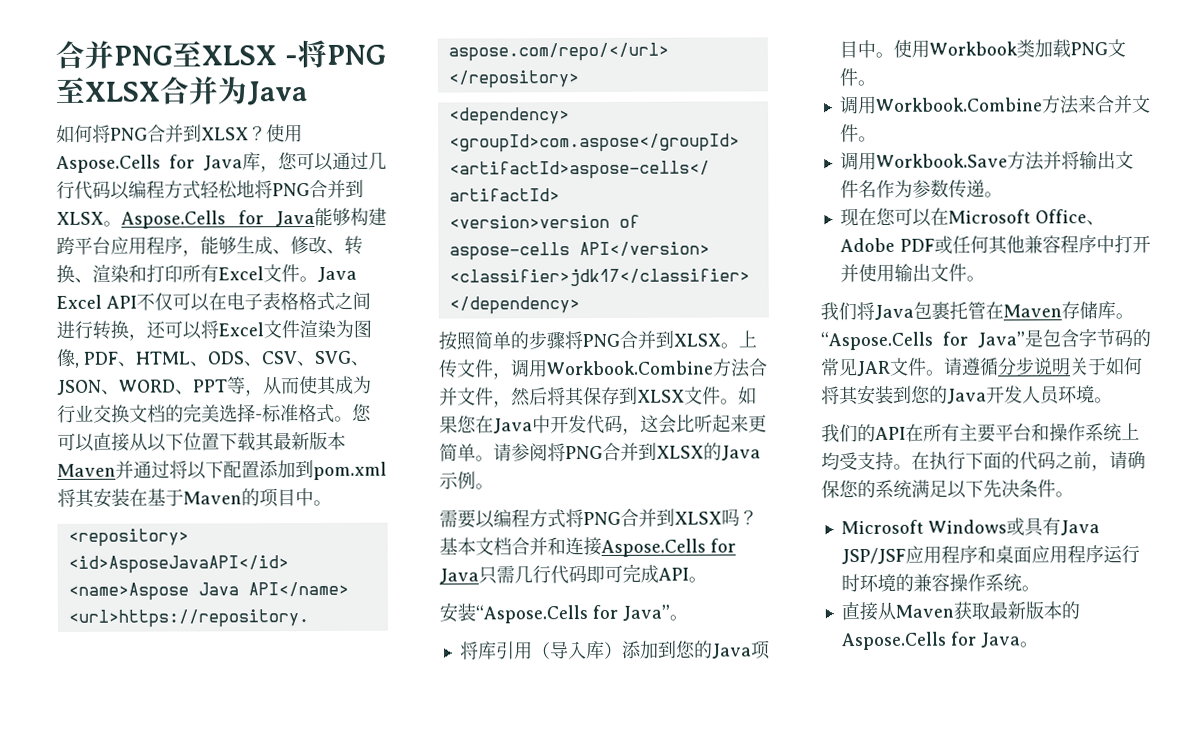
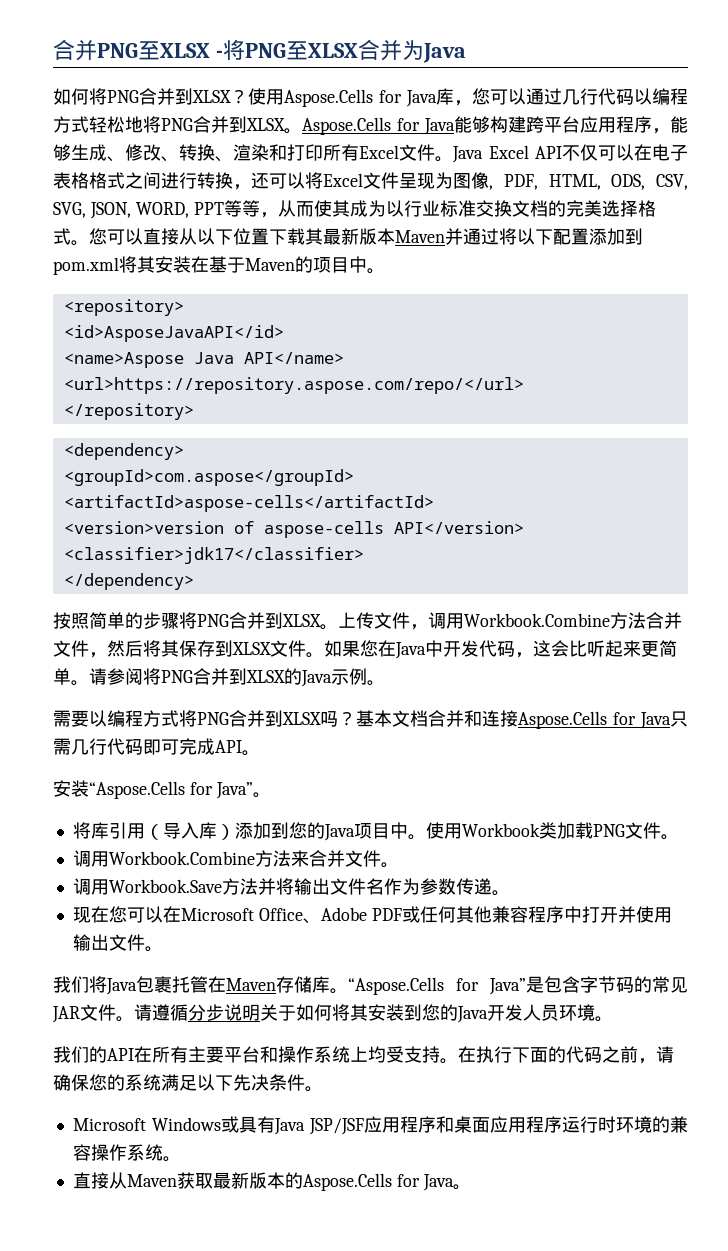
[299,319,336,339] 渲染 -> [399,172,435,189] 呈现
[83,350,369,367] [57,379,228,395] PDF、HTML、ODS、CSV、SVG、JSON、WORD、PPT -> [503,174,688,190] [53,200,242,219] PDF, HTML, ODS, CSV, SVG, JSON, WORD, PPT等
[57,404,94,423] 行业 -> [385,200,476,217] 以行业标准
[255,404,299,423] -标准 -> (638, 208) none

